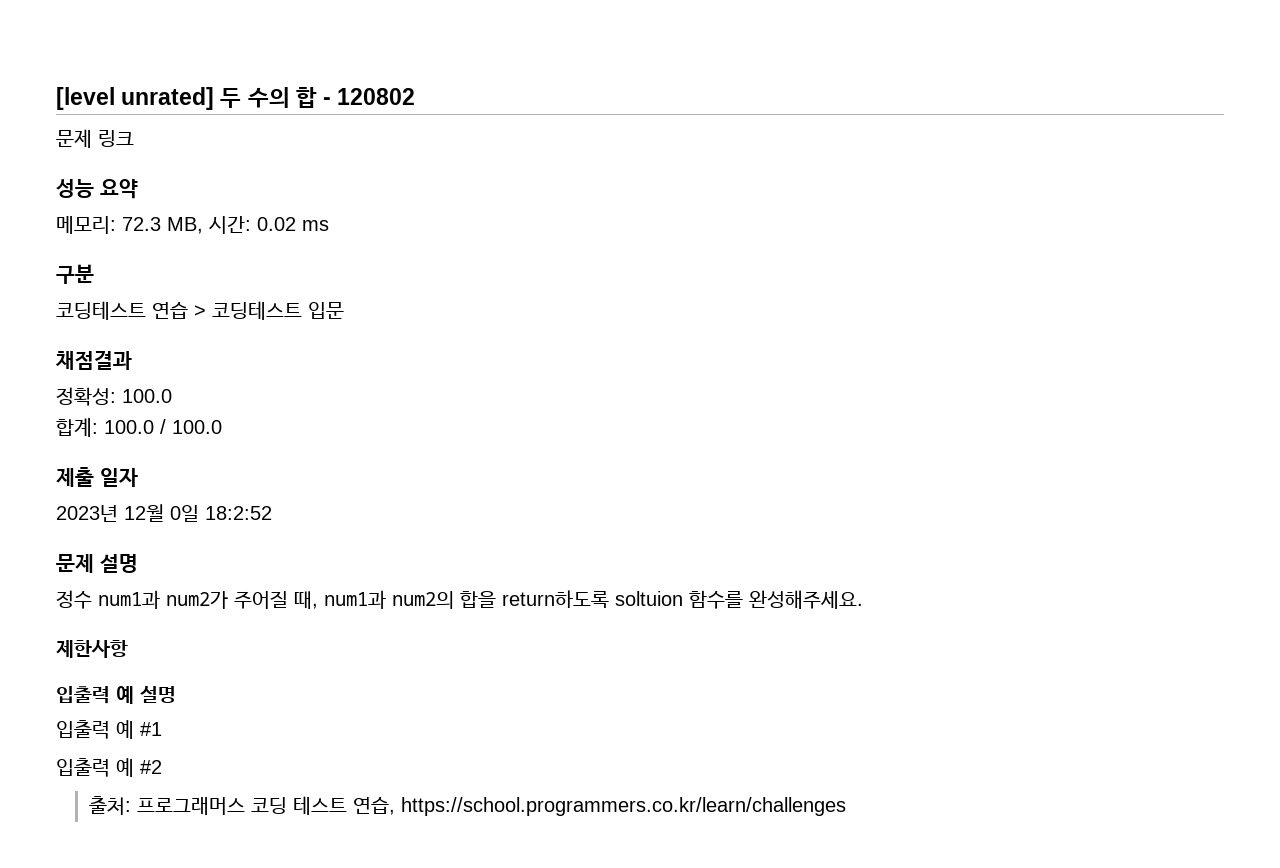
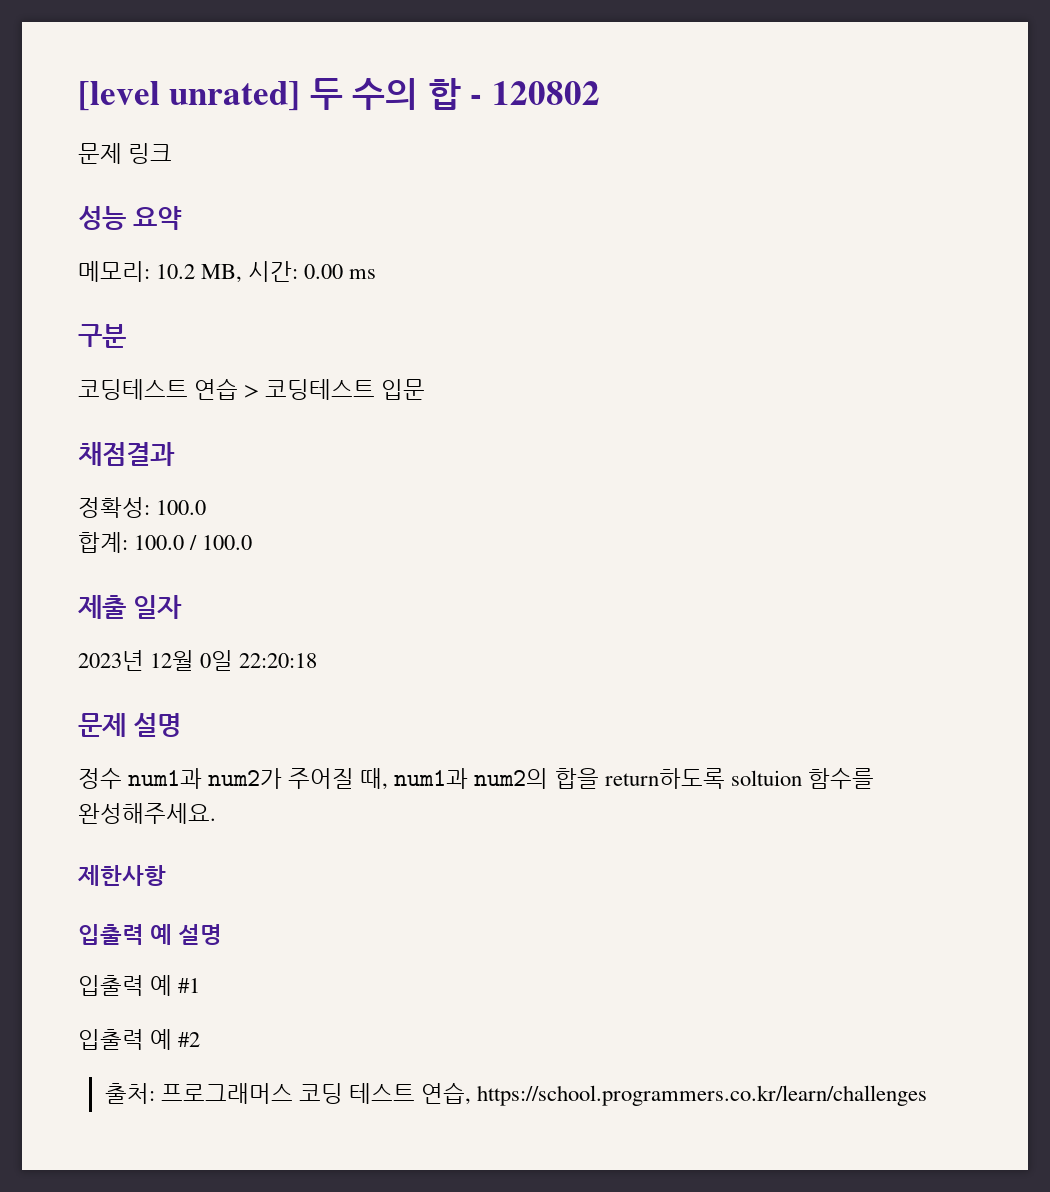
[122,217,161,231] 72.3 -> [156,264,196,279] 10.2
[257,217,296,231] 0.02 -> [304,264,344,279] 0.00
[205,506,272,520] 18:2:52 -> [239,653,318,668] 22:20:18

